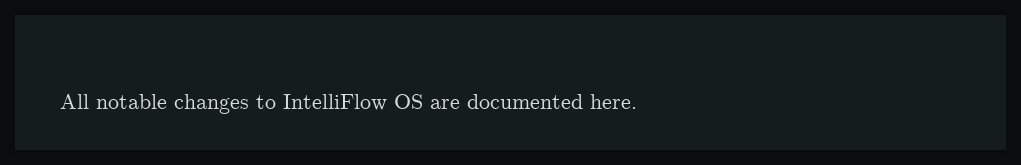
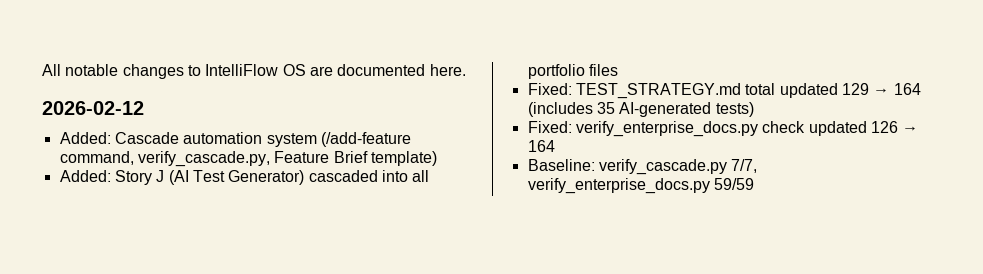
(637, 101) none -> [42,101,144,115] [59,132,411,147] [59,151,437,167] [59,170,430,185] [527,64,618,79] [527,83,921,99] [527,102,754,117] [527,121,919,137] [527,140,555,152] [527,159,758,175] [527,178,754,194] // 2026-02-12 // Added: Cascade automation system (/add-feature command, verify_cascade.py, Feature Brief template) // Added: Story J (AI Test Generator) cascaded into all portfolio files // Fixed: TEST_STRATEGY.md total updated 129 → 164 (includes 35 AI-generated tests) // Fixed: verify_enterprise_docs.py check updated 126 → 164 // Baseline: verify_cascade.py 7/7, verify_enterprise_docs.py 59/59

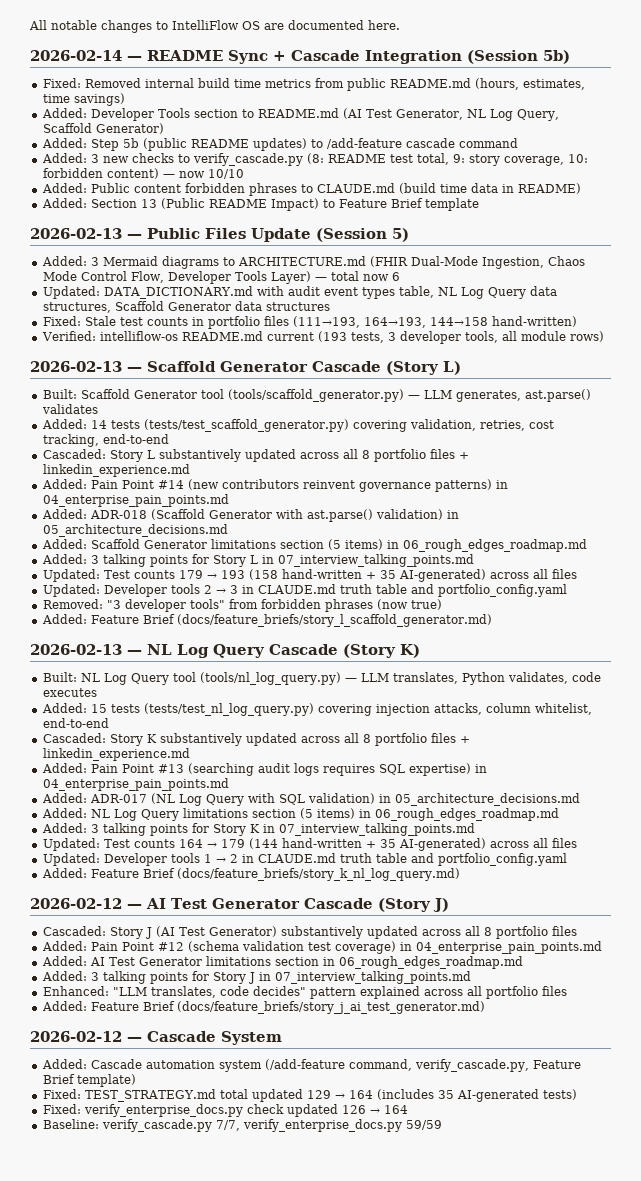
[42,101,144,115] 2026-02-12 -> [30,50,570,64] [42,78,585,91] [42,93,125,106] [41,108,559,121] [42,123,164,134] [41,138,518,151] [41,153,588,166] [42,168,244,179] [41,183,581,196] [41,198,479,211] [30,228,409,242] [41,256,585,269] [42,271,400,284] [42,286,557,299] [42,301,330,313] [42,316,577,329] [41,331,604,344] [30,361,461,375] [42,389,591,402] [41,404,98,414] [41,419,554,432] [42,434,169,447] [42,449,469,462] [42,464,190,477] [41,479,508,492] [42,494,229,507] [41,509,459,522] [42,524,228,537] [41,539,587,552] [41,554,474,567] [42,569,577,582] [42,584,567,597] [42,599,442,612] [41,614,492,627] [30,644,420,658] [42,672,601,685] [42,688,97,697] [41,703,592,716] [42,718,109,728] [42,733,470,746] [42,748,190,761] [41,763,487,776] [42,778,229,791] [41,793,580,806] [41,808,559,821] [41,823,475,836] [42,838,577,851] [42,853,567,866] [41,868,460,881] [30,898,449,912] [42,926,577,939] [41,941,602,954] [41,956,523,969] [41,971,471,984] [42,986,567,999] [41,1001,485,1014] [30,1031,282,1045] 2026-02-14 — README Sync + Cascade Integration (Session 5b) // Fixed: Removed internal build time metrics from public README.md (hours, estimates, time savings) // Added: Developer Tools section to README.md (AI Test Generator, NL Log Query, Scaffold Generator) // Added: Step 5b (public README updates) to /add-feature cascade command // Added: 3 new checks to verify_cascade.py (8: README test total, 9: story coverage, 10: forbidden content) — now 10/10 // Added: Public content forbidden phrases to CLAUDE.md (build time data in README) // Added: Section 13 (Public README Impact) to Feature Brief template // 2026-02-13 — Public Files Update (Session 5) // Added: 3 Mermaid diagrams to ARCHITECTURE.md (FHIR Dual-Mode Ingestion, Chaos Mode Control Flow, Developer Tools Layer) — total now 6 // Updated: DATA_DICTIONARY.md with audit event types table, NL Log Query data structures, Scaffold Generator data structures // Fixed: Stale test counts in portfolio files (111→193, 164→193, 144→158 hand-written) // Verified: intelliflow-os README.md current (193 tests, 3 developer tools, all module rows) // 2026-02-13 — Scaffold Generator Cascade (Story L) // Built: Scaffold Generator tool (tools/scaffold_generator.py) — LLM generates, ast.parse() validates // Added: 14 tests (tests/test_scaffold_generator.py) covering validation, retries, cost tracking, end-to-end // Cascaded: Story L substantively updated across all 8 portfolio files + linkedin_experience.md // Added: Pain Point #14 (new contributors reinvent governance patterns) in 04_enterprise_pain_points.md // Added: ADR-018 (Scaffold Generator with ast.parse() validation) in 05_architecture_decisions.md // Added: Scaffold Generator limitations section (5 items) in 06_rough_edges_roadmap.md // Added: 3 talking points for Story L in 07_interview_talking_points.md // Updated: Test counts 179 → 193 (158 hand-written + 35 AI-generated) across all files // Updated: Developer tools 2 → 3 in CLAUDE.md truth table and portfolio_config.yaml // Removed: "3 developer tools" from forbidden phrases (now true) // Added: Feature Brief (docs/feature_briefs/story_l_scaffold_generator.md) // 2026-02-13 — NL Log Query Cascade (Story K) // Built: NL Log Query tool (tools/nl_log_query.py) — LLM translates, Python validates, code executes // Added: 15 tests (tests/test_nl_log_query.py) covering injection attacks, column whitelist, end-to-end // Cascaded: Story K substantively updated across all 8 portfolio files + linkedin_experience.md // Added: Pain Point #13 (searching audit logs requires SQL expertise) in 04_enterprise_pain_points.md // Added: ADR-017 (NL Log Query with SQL validation) in 05_architecture_decisions.md // Added: NL Log Query limitations section (5 items) in 06_rough_edges_roadmap.md // Added: 3 talking points for Story K in 07_interview_talking_points.md // Updated: Test counts 164 → 179 (144 hand-written + 35 AI-generated) across all files // Updated: Developer tools 1 → 2 in CLAUDE.md truth table and portfolio_config.yaml // Added: Feature Brief (docs/feature_briefs/story_k_nl_log_query.md) // 2026-02-12 — AI Test Generator Cascade (Story J) // Cascaded: Story J (AI Test Generator) substantively updated across all 8 portfolio files // Added: Pain Point #12 (schema validation test coverage) in 04_enterprise_pain_points.md // Added: AI Test Generator limitations section in 06_rough_edges_roadmap.md // Added: 3 talking points for Story J in 07_interview_talking_points.md // Enhanced: "LLM translates, code decides" pattern explained across all portfolio files // Added: Feature Brief (docs/feature_briefs/story_j_ai_test_generator.md) // 2026-02-12 — Cascade System
[59,170,430,185] [527,64,618,79] // Added: Story J (AI Test Generator) cascaded into all portfolio files -> (136, 1080) none

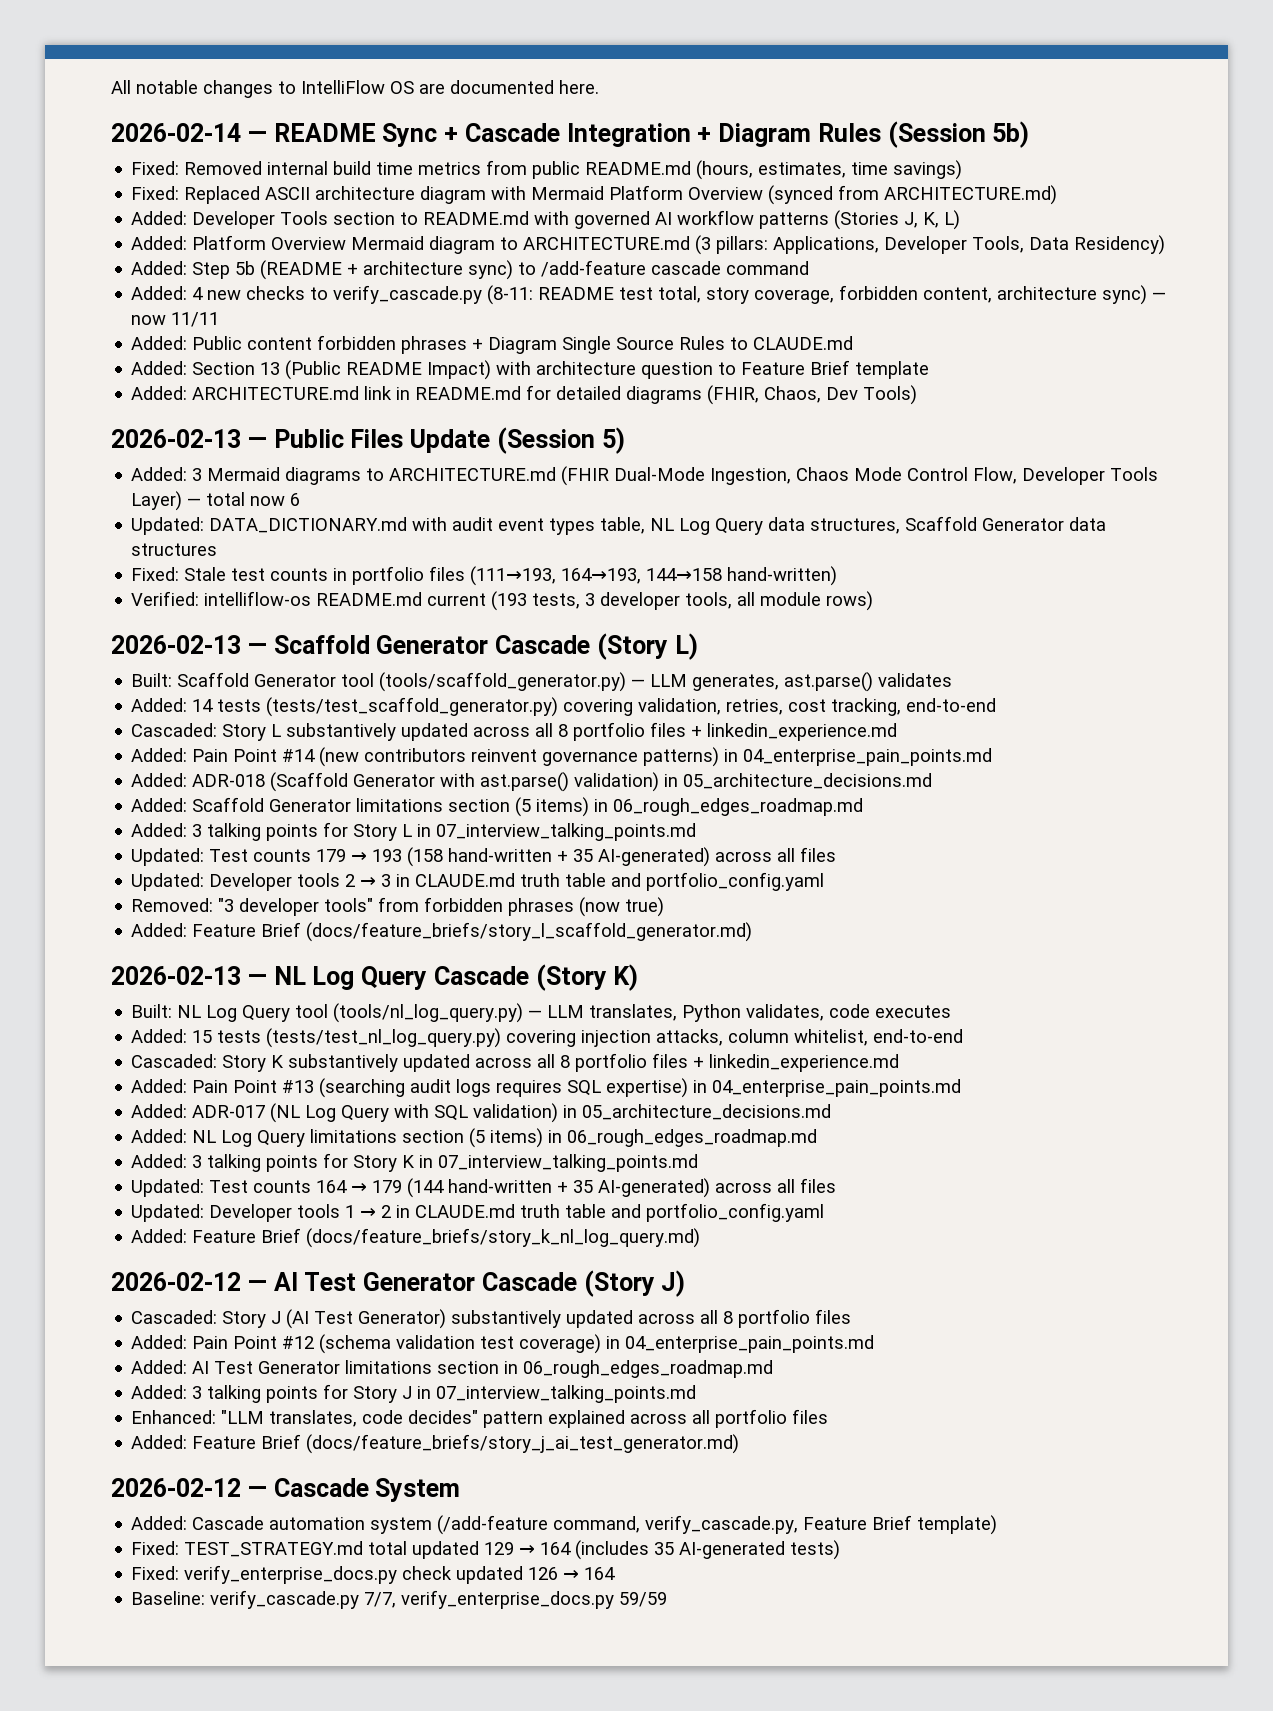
(462, 57) none -> [697,123,881,147] + Diagram Rules
(125, 99) none -> [131,185,1058,205] // Fixed: Replaced ASCII architecture diagram with Mermaid Platform Overview (synced from ARCHITECTURE.md)
[342,108,559,121] [42,123,164,134] (AI Test Generator, NL Log Query, Scaffold Generator) -> [534,210,961,230] [131,235,1166,255] with governed AI workflow patterns (Stories J, K, L) // Added: Platform Overview Mermaid diagram to ARCHITECTURE.md (3 pillars: Applications, Developer Tools, Data Residency)
[142,138,307,151] (public README updates) -> [260,260,514,280] (README + architecture sync)
[90,154,99,163] 3 -> [192,287,204,300] 4
[306,153,324,164] (8: -> [487,285,534,305] (8-11:
[452,154,465,163] 9: -> (702, 294) none
[567,154,588,163] [42,168,159,179] 10: forbidden content) -> [839,285,1148,305] forbidden content, architecture sync)
[207,169,244,179] 10/10 -> [171,312,220,327] 11/11
[300,183,581,194] to CLAUDE.md (build time data in README) -> [472,336,854,354] + Diagram Single Source Rules to CLAUDE.md
(319, 204) none -> [496,361,714,379] with architecture question
(479, 204) none -> [131,385,918,405] // Added: ARCHITECTURE.md link in README.md for detailed diagrams (FHIR, Chaos, Dev Tools)

